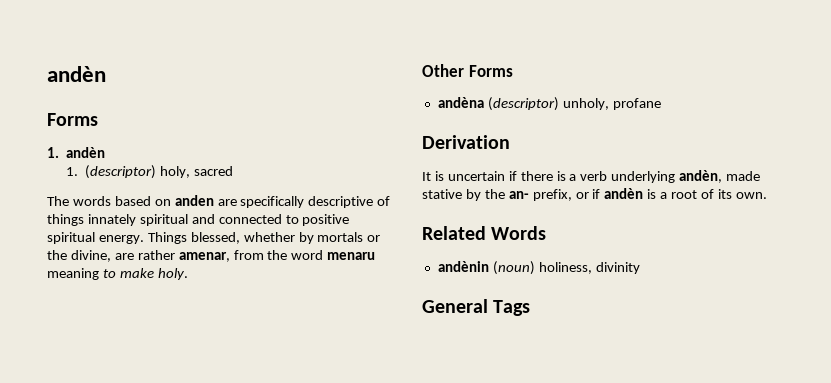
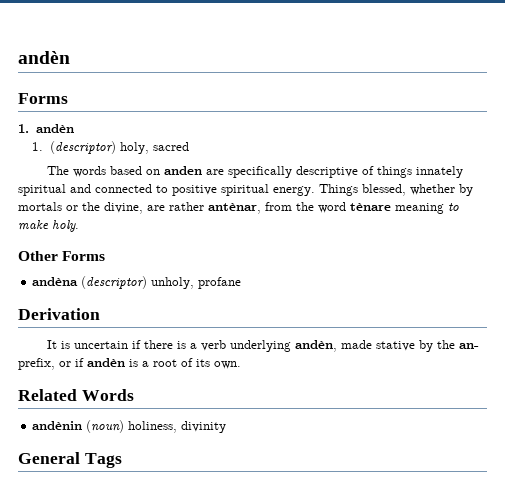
[178,252,230,262] amenar, -> [208,203,261,214] antènar,
[327,252,376,260] menaru -> [350,203,391,211] tènare

